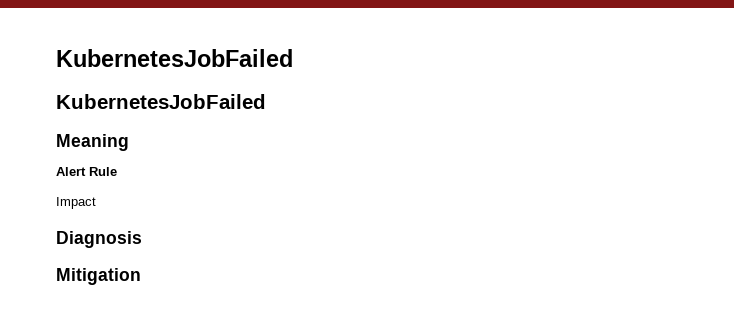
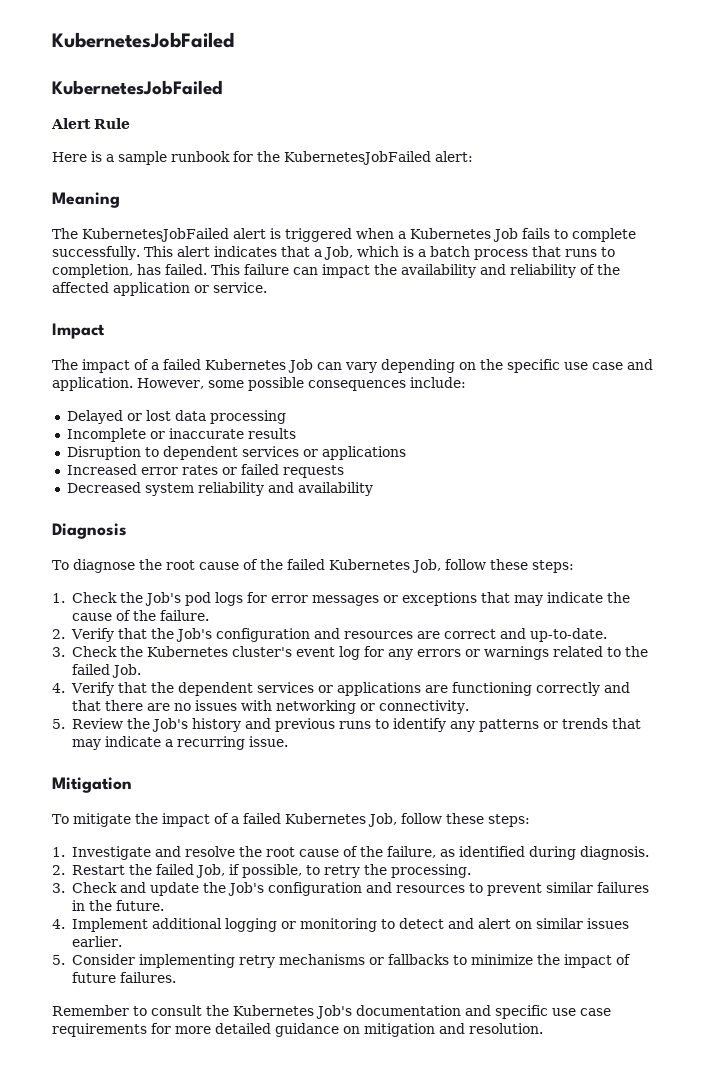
[56,134,129,151] // Meaning -> (223, 87) none
[56,197,96,209] [56,231,142,248] [56,268,141,285] Impact // Diagnosis // Mitigation -> [52,151,473,165] [52,192,120,208] [52,228,636,242] [52,246,615,260] [52,264,620,278] [52,282,267,296] [52,323,105,339] [52,359,653,373] [52,377,466,391] [66,410,286,424] [66,428,296,442] [66,446,406,460] [66,464,344,478] [66,482,373,496] [52,523,127,539] [52,559,574,573] [52,592,630,606] [71,610,209,621] [52,628,607,642] [52,646,648,660] [71,664,141,678] [52,682,630,696] [71,700,469,714] [52,718,641,732] [71,736,288,750] [52,777,132,793] [52,813,530,827] [52,846,649,860] [52,864,471,878] [52,882,649,896] [71,900,164,911] [52,918,629,932] [71,936,122,947] [52,954,631,968] [71,972,176,983] [52,1005,611,1019] [52,1023,543,1037] Here is a sample runbook for the KubernetesJobFailed alert: // Meaning // The KubernetesJobFailed alert is triggered when a Kubernetes Job fails to complete successfully. This alert indicates that a Job, which is a batch process that runs to completion, has failed. This failure can impact the availability and reliability of the affected application or service. // Impact // The impact of a failed Kubernetes Job can vary depending on the specific use case and application. However, some possible consequences include: // Delayed or lost data processing // Incomplete or inaccurate results // Disruption to dependent services or applications // Increased error rates or failed requests // Decreased system reliability and availability // Diagnosis // To diagnose the root cause of the failed Kubernetes Job, follow these steps: // 1. Check the Job's pod logs for error messages or exceptions that may indicate the cause of the failure. // 2. Verify that the Job's configuration and resources are correct and up-to-date. // 3. Check the Kubernetes cluster's event log for any errors or warnings related to the failed Job. // 4. Verify that the dependent services or applications are functioning correctly and that there are no issues with networking or connectivity. // 5. Review the Job's history and previous runs to identify any patterns or trends that may indicate a recurring issue. // Mitigation // To mitigate the impact of a failed Kubernetes Job, follow these steps: // 1. Investigate and resolve the root cause of the failure, as identified during diagnosis. // 2. Restart the failed Job, if possible, to retry the processing. // 3. Check and update the Job's configuration and resources to prevent similar failures in the future. // 4. Implement additional logging or monitoring to detect and alert on similar issues earlier. // 5. Consider implementing retry mechanisms or fallbacks to minimize the impact of future failures. // Remember to consult the Kubernetes Job's documentation and specific use case requirements for more detailed guidance on mitigation and resolution.

